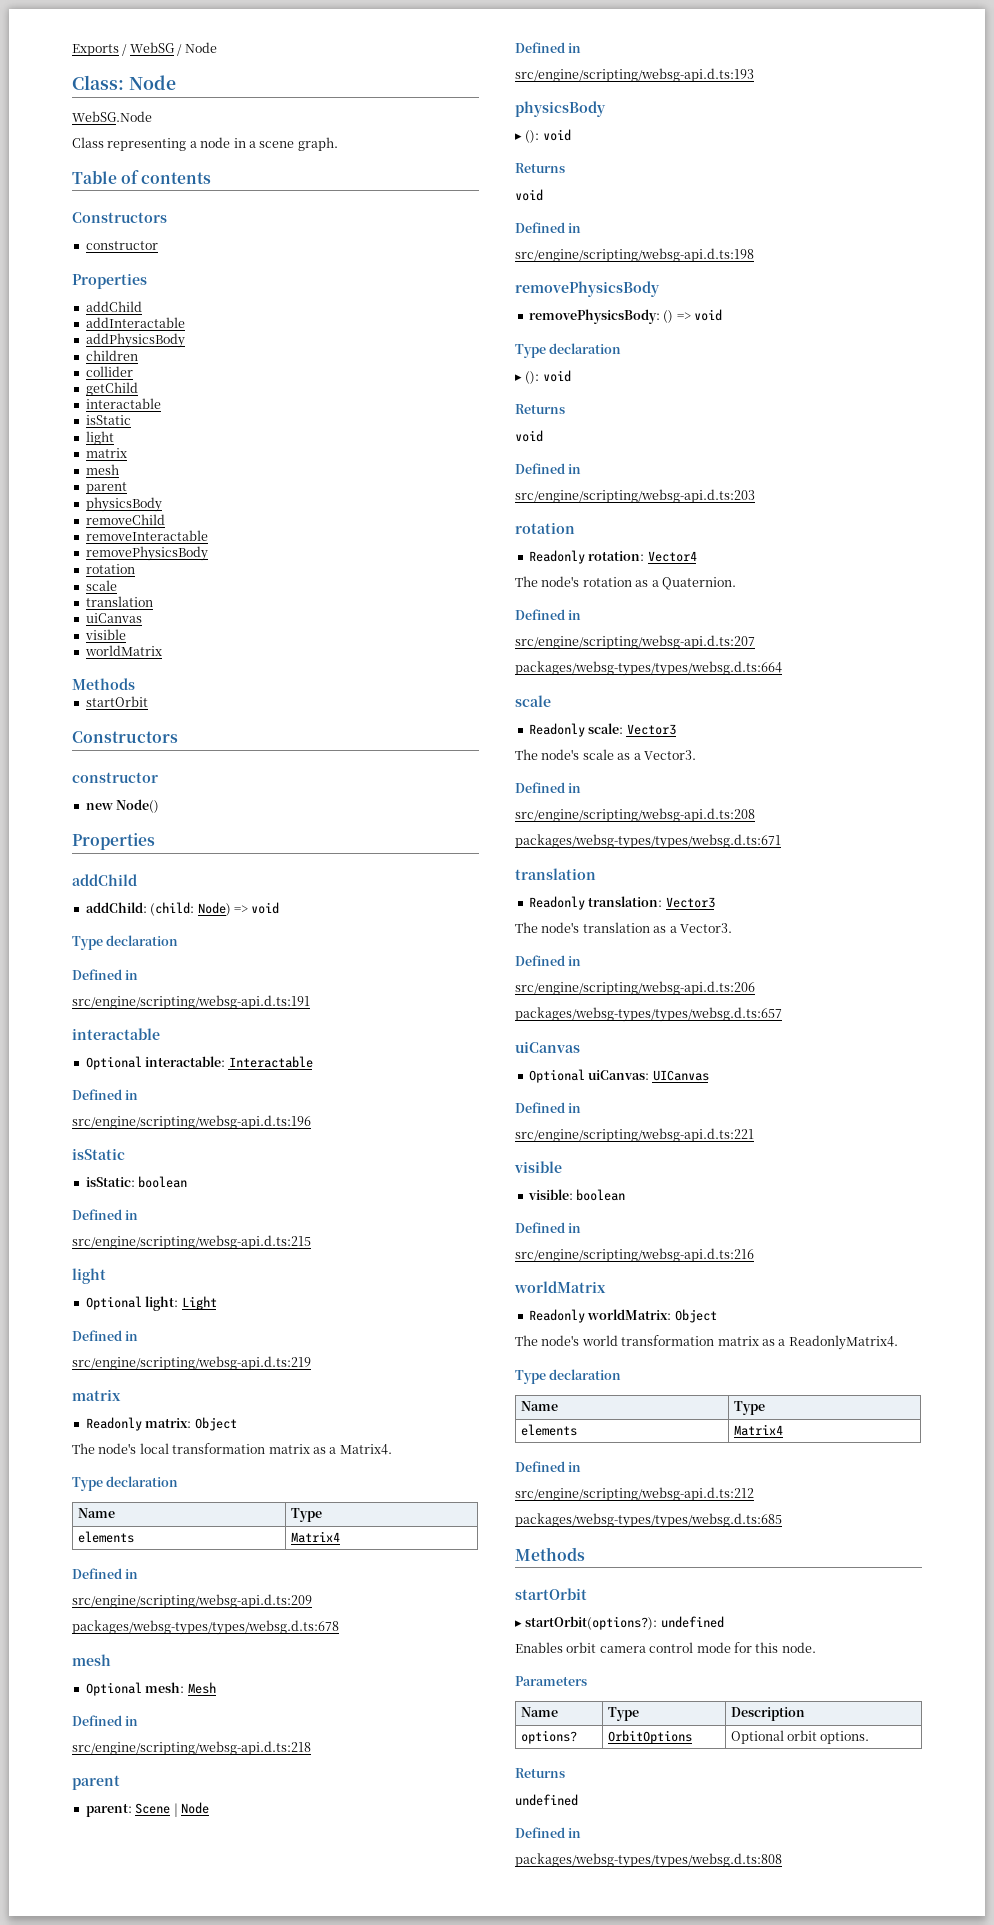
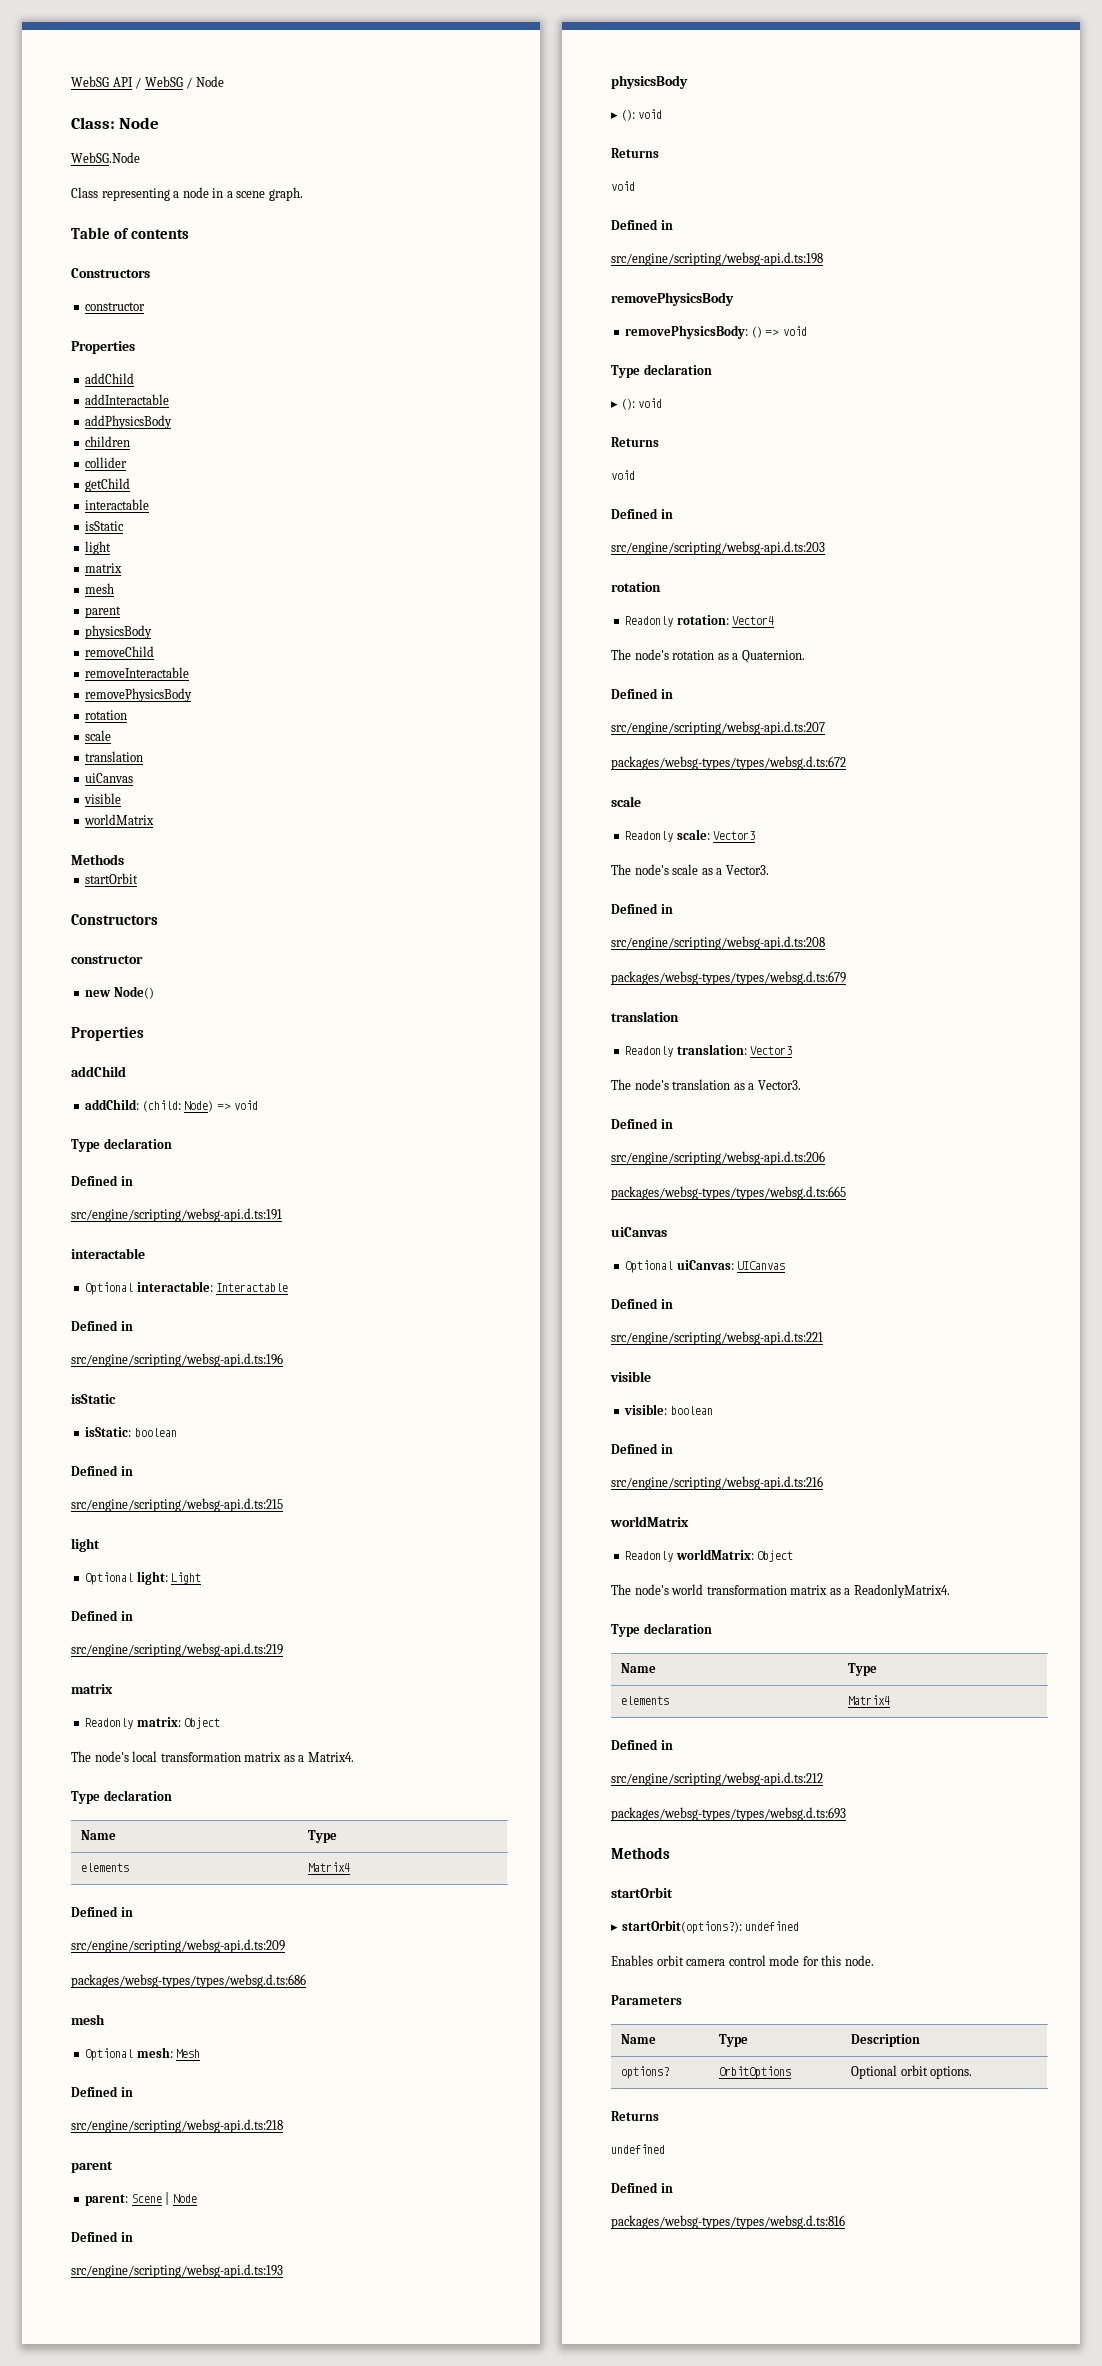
[72,44,119,56] Exports -> [71,76,133,87] WebSG API
[72,1620,339,1635] packages/websg-types/types/websg.d.ts:678 -> [71,1974,306,1988] packages/websg-types/types/websg.d.ts:686
[515,661,782,676] packages/websg-types/types/websg.d.ts:664 -> [611,756,846,770] packages/websg-types/types/websg.d.ts:672
[515,834,781,849] packages/websg-types/types/websg.d.ts:671 -> [611,971,846,985] packages/websg-types/types/websg.d.ts:679
[515,1007,782,1022] packages/websg-types/types/websg.d.ts:657 -> [611,1186,846,1200] packages/websg-types/types/websg.d.ts:665
[515,1513,782,1528] packages/websg-types/types/websg.d.ts:685 -> [611,1807,846,1821] packages/websg-types/types/websg.d.ts:693
[515,1853,782,1868] packages/websg-types/types/websg.d.ts:808 -> [611,2215,845,2229] packages/websg-types/types/websg.d.ts:816

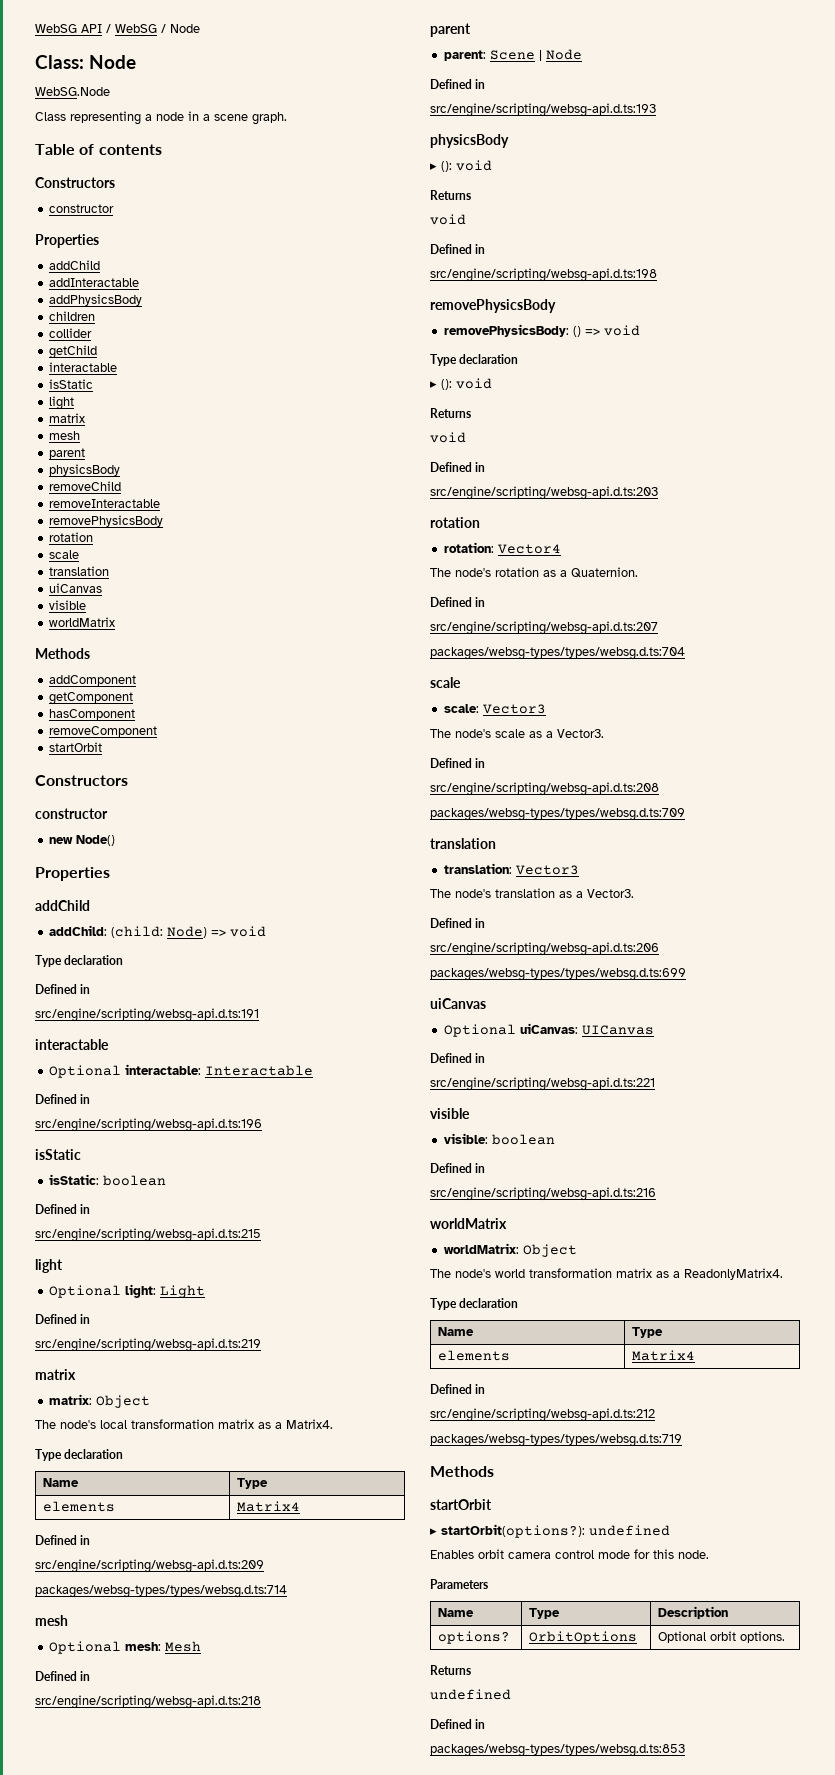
(124, 859) none -> [48,675,136,686] [48,692,133,705] [48,709,135,720] [48,726,157,737] // addComponent // getComponent // hasComponent // removeComponent
[85,1718,134,1729] Readonly -> (76, 1374) none
[71,1974,306,1988] packages/websg-types/types/websg.d.ts:686 -> [35,1585,287,1598] packages/websg-types/types/websg.d.ts:714
[625,616,674,627] Readonly -> (480, 522) none
[611,756,846,770] [611,796,641,807] [625,831,674,842] packages/websg-types/types/websg.d.ts:672 // scale // Readonly -> [430,647,685,660] [430,677,461,688] packages/websg-types/types/websg.d.ts:704 // scale //
[611,971,846,985] [611,1011,679,1022] [625,1046,674,1057] packages/websg-types/types/websg.d.ts:679 // translation // Readonly -> [430,808,685,821] [430,838,496,849] packages/websg-types/types/websg.d.ts:709 // translation //
[611,1186,846,1200] packages/websg-types/types/websg.d.ts:665 -> [430,968,686,981] packages/websg-types/types/websg.d.ts:699
[625,1551,674,1562] Readonly -> (507, 1223) none
[611,1807,846,1821] packages/websg-types/types/websg.d.ts:693 -> [430,1434,682,1447] packages/websg-types/types/websg.d.ts:719
[611,2215,845,2229] packages/websg-types/types/websg.d.ts:816 -> [430,1744,685,1757] packages/websg-types/types/websg.d.ts:853

